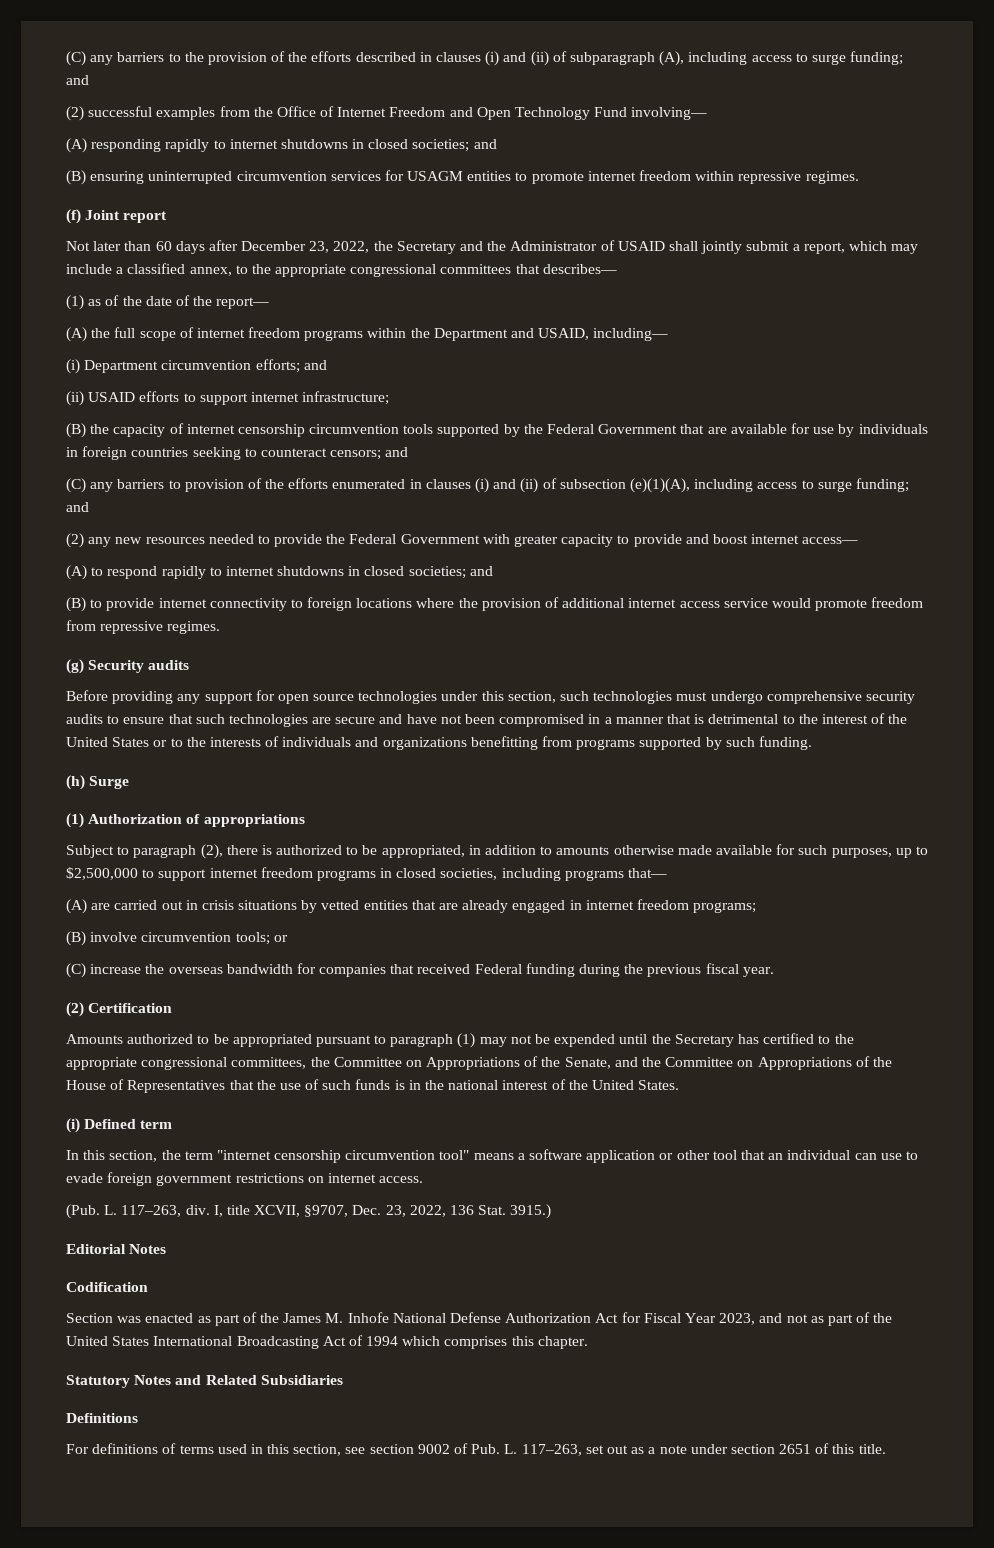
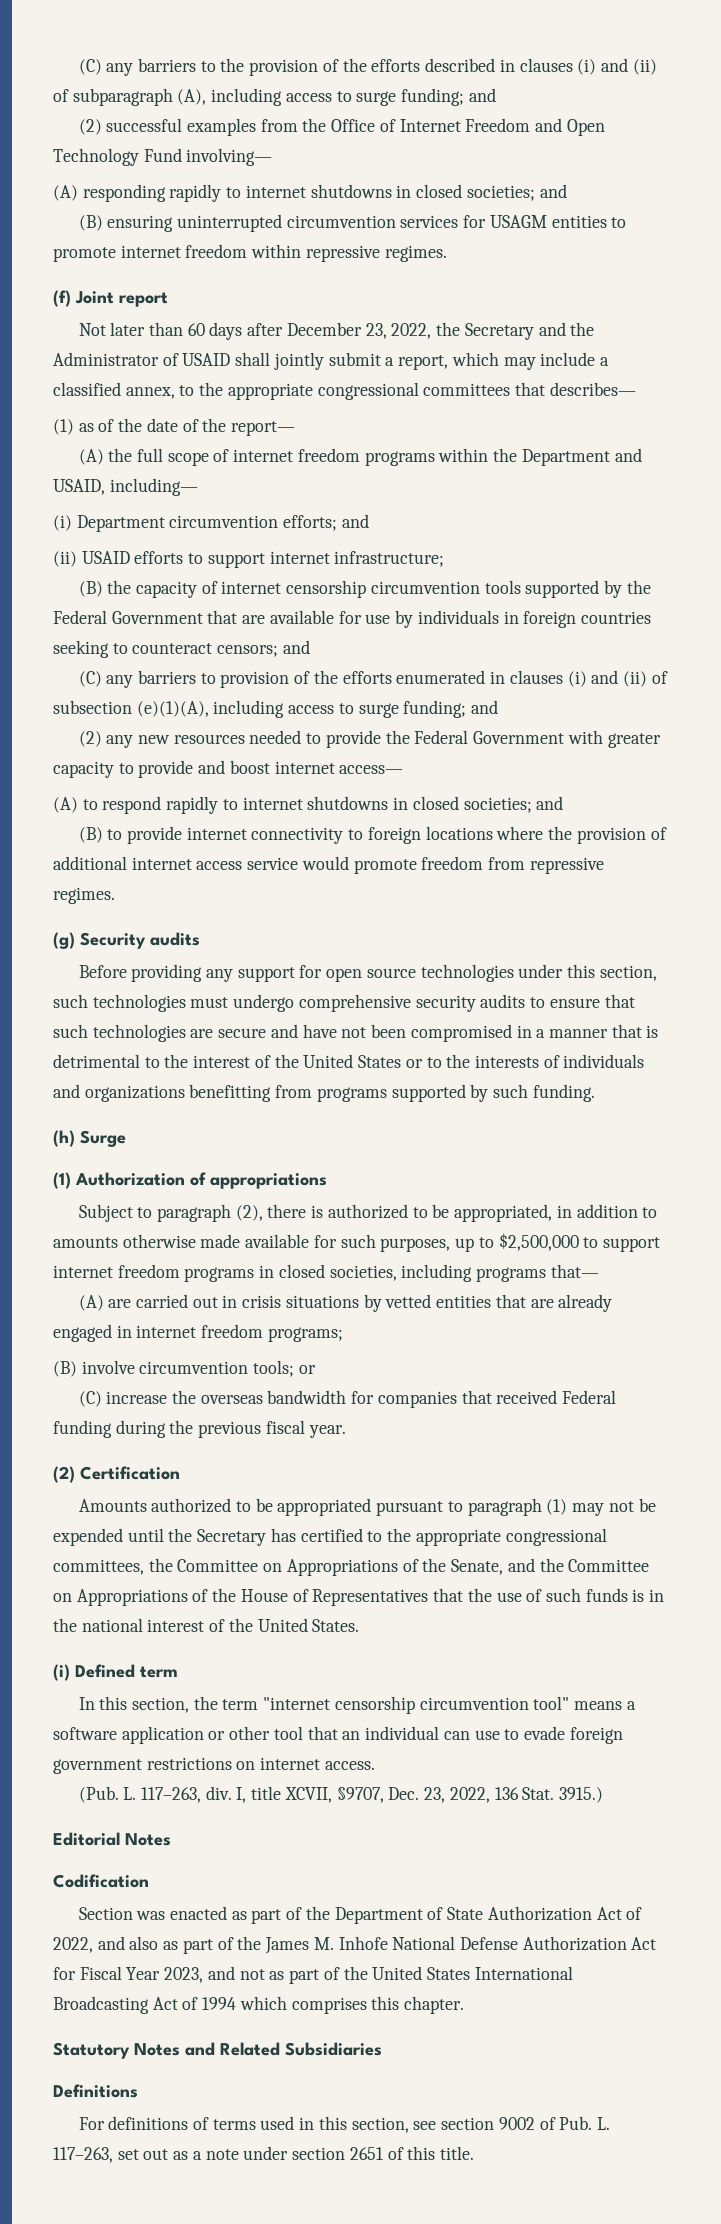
(280, 1318) none -> [334,1906,643,1924] [53,1936,262,1954] Department of State Authorization Act of 2022, and also as part of the

